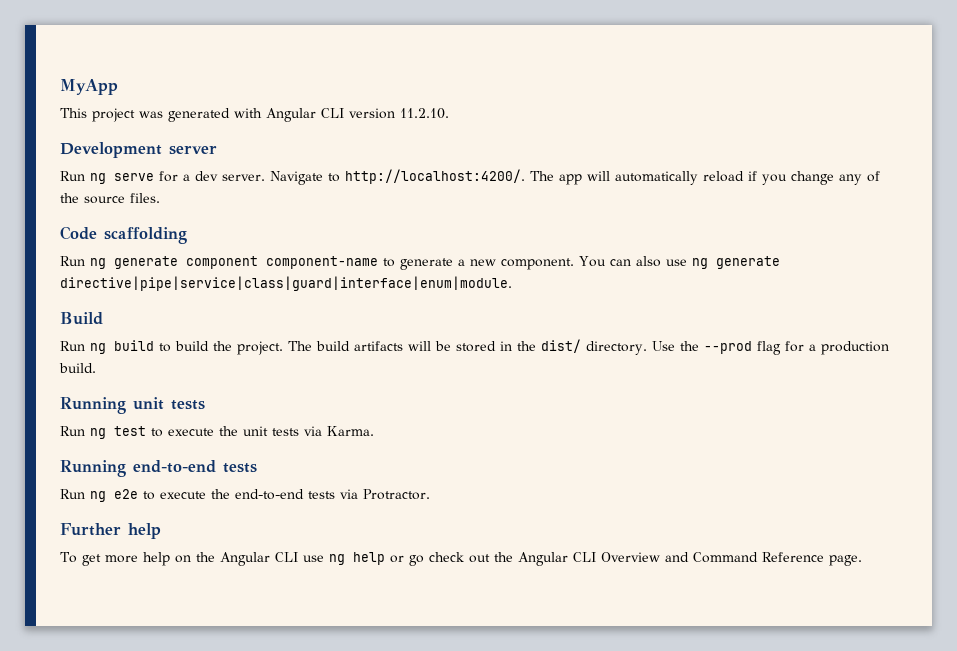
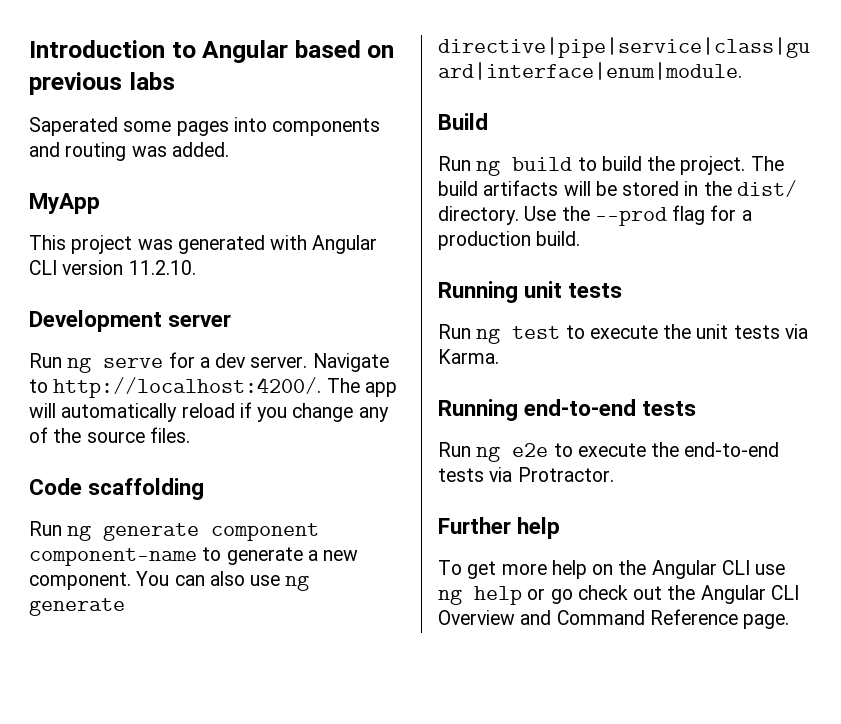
(60, 87) none -> [29,40,395,63] [29,72,175,95] [29,117,381,136] [29,142,229,161] Introduction to Angular based on previous labs // Saperated some pages into components and routing was added. //

